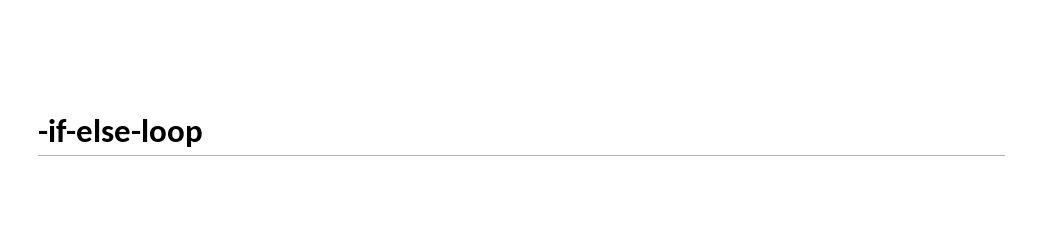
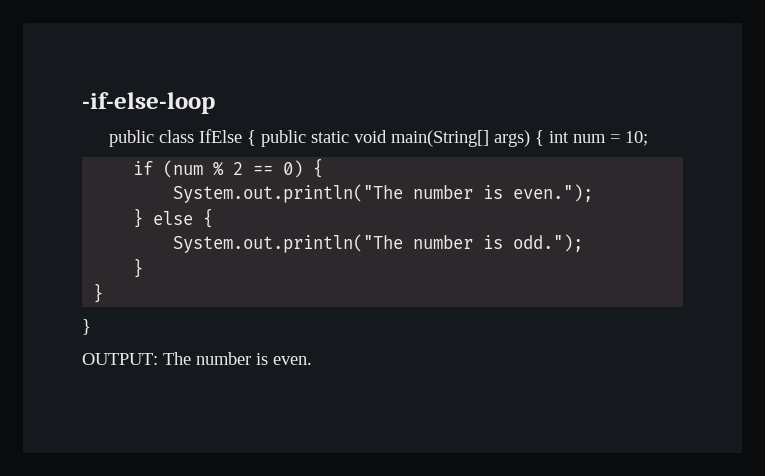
(203, 133) none -> [109,129,649,147] [133,158,324,178] [173,184,594,203] [133,208,214,228] [173,234,584,253] [133,258,144,278] [93,283,104,303] [82,319,91,335] [82,352,312,365] // public class IfElse { public static void main(String[] args) { int num = 10; // if (num % 2 == 0) { // System.out.println("The number is even."); // } else { // System.out.println("The number is odd."); // } // } // } // OUTPUT: The number is even.

